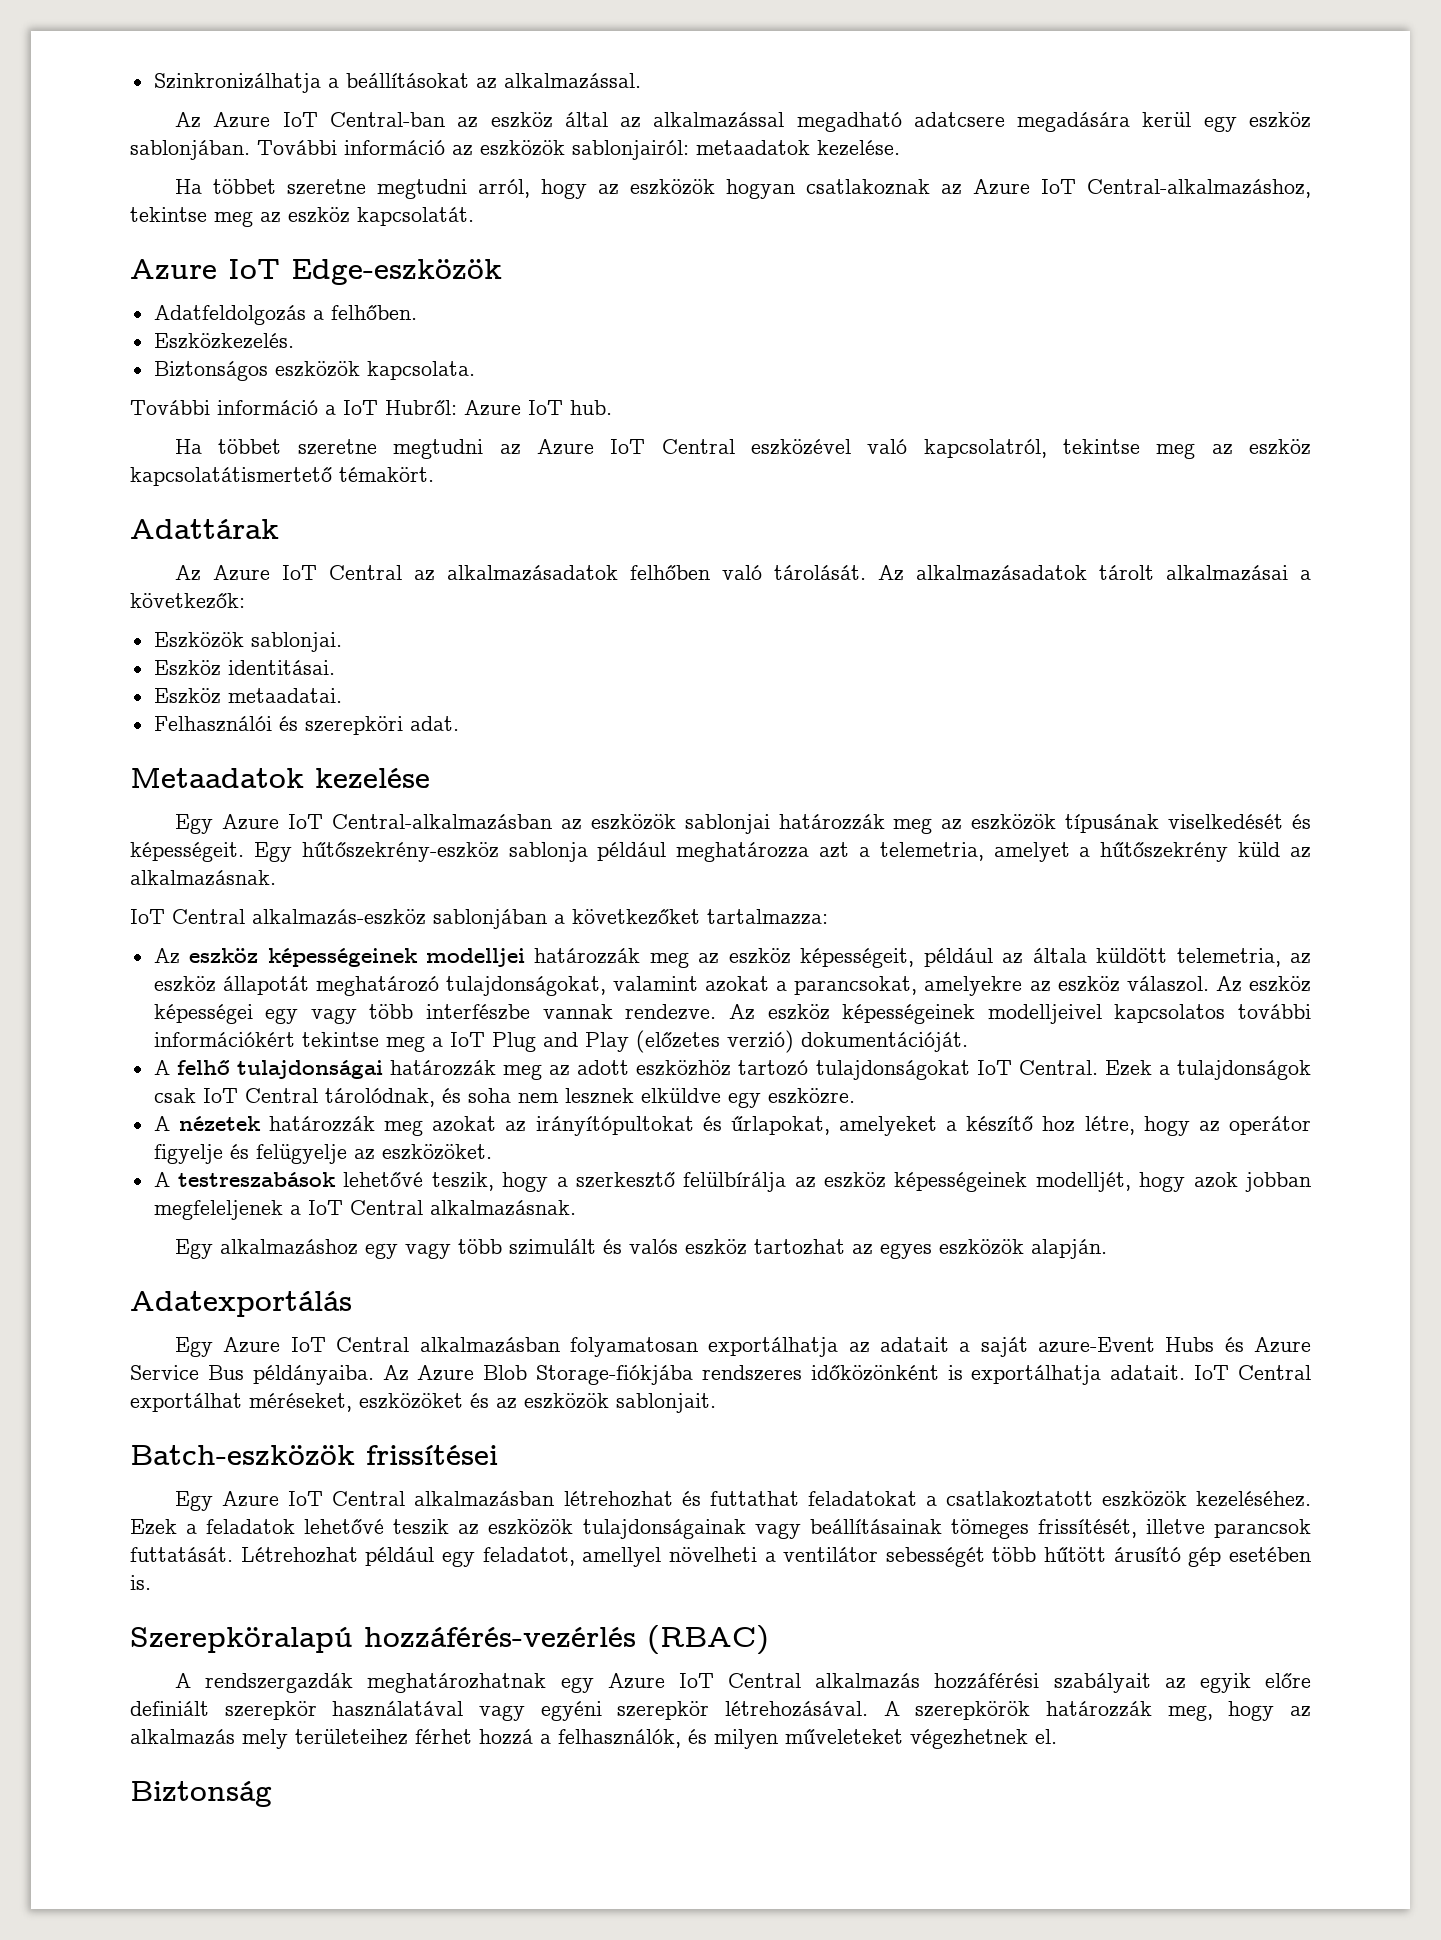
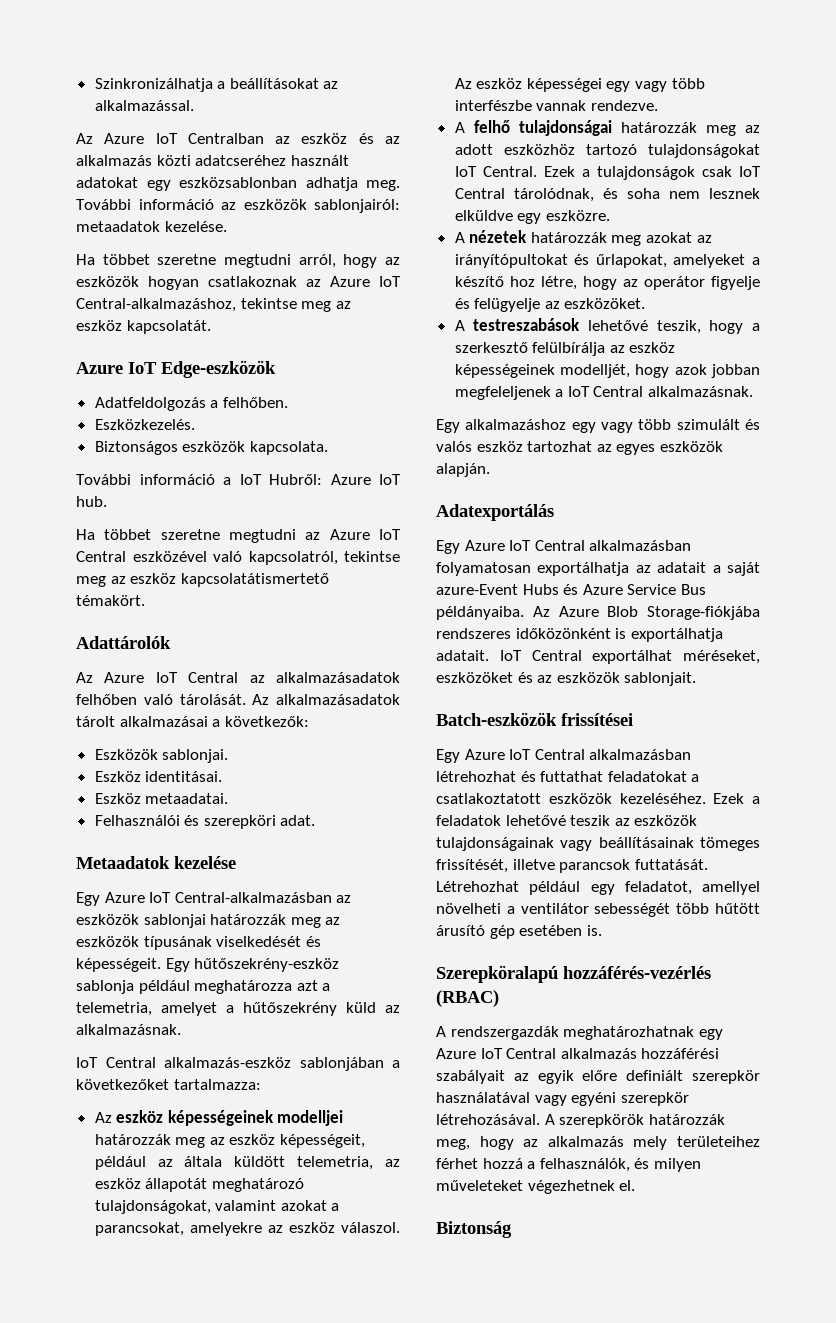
[329,112,1311,132] [130,140,250,160] Central-ban az eszköz által az alkalmazással megadható adatcsere megadására kerül egy eszköz sablonjában. -> [187,133,400,144] [76,155,349,166] [76,177,400,191] Centralban az eszköz és az alkalmazás közti adatcseréhez használt adatokat egy eszközsablonban adhatja meg.
[130,519,279,539] Adattárak -> [76,636,171,649] Adattárolók
[728,1004,1311,1024] [153,1030,968,1053] Az eszköz képességeinek modelljeivel kapcsolatos további információkért tekintse meg a IoT Plug and Play (előzetes verzió) dokumentációját. -> (658, 105) none

